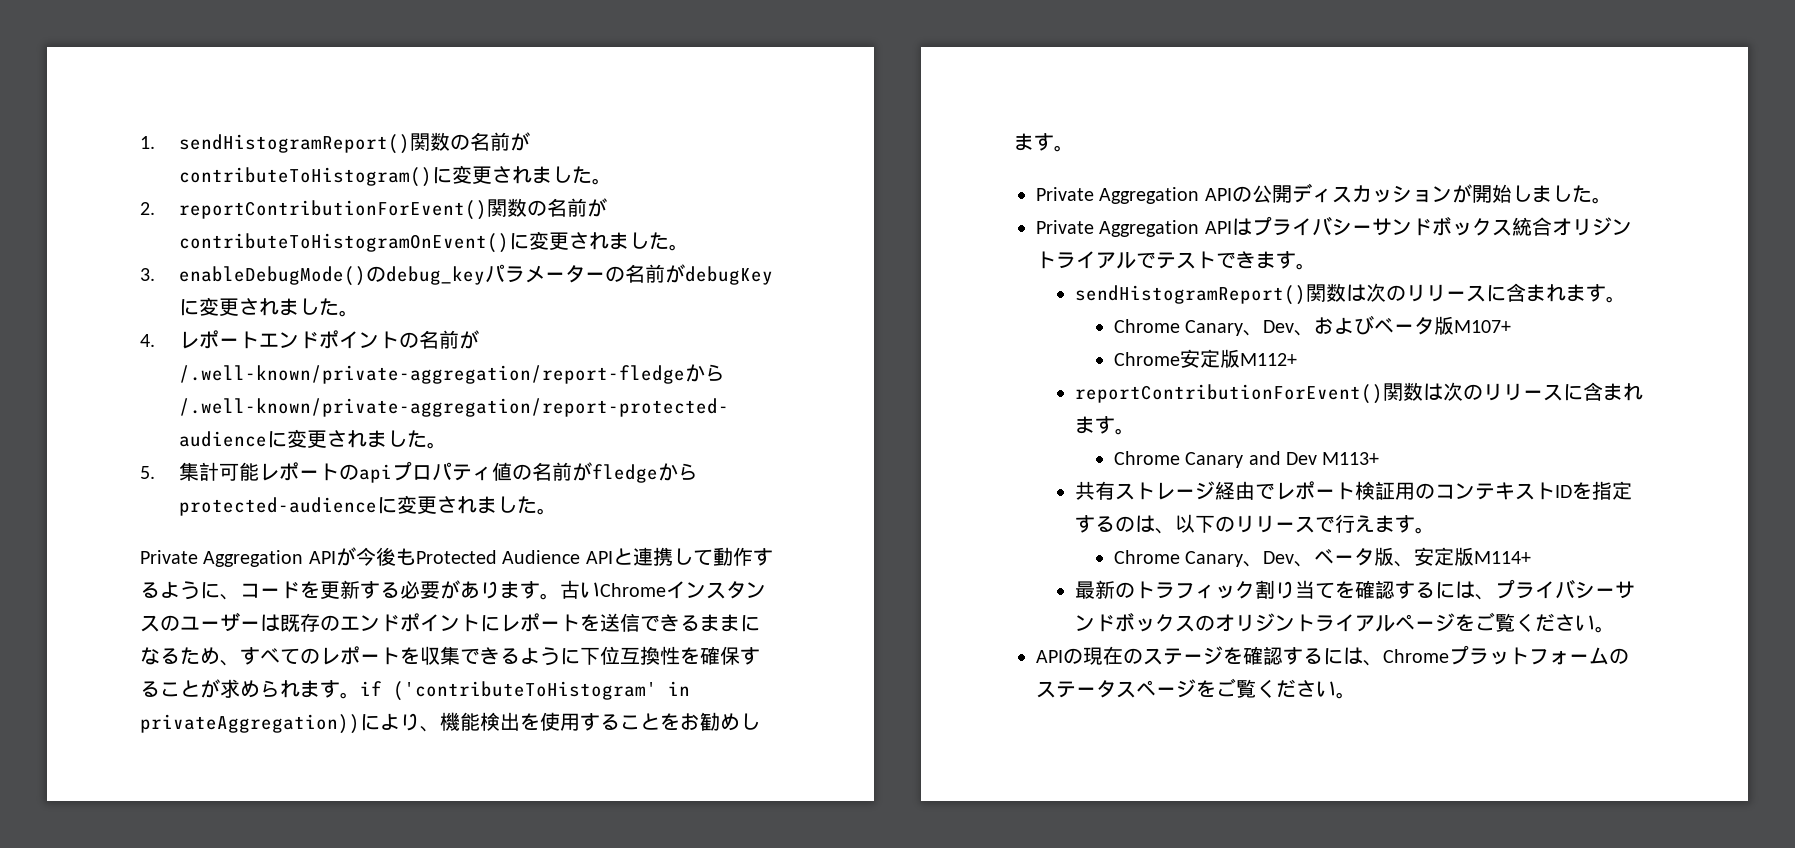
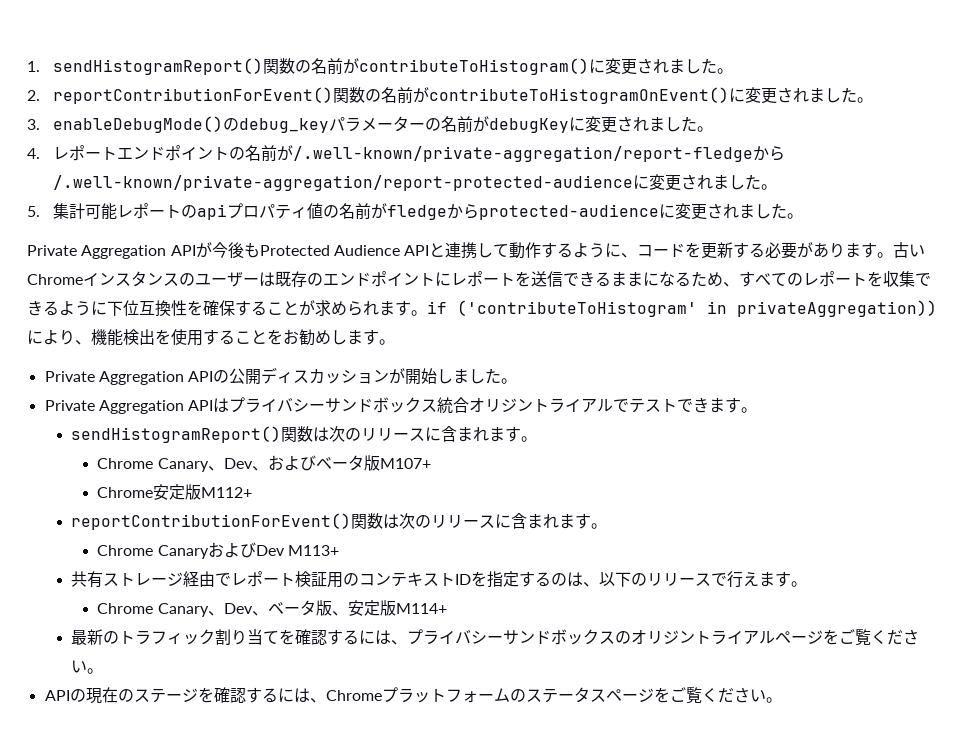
[1248,451,1281,465] and -> [207,542,256,558] および

